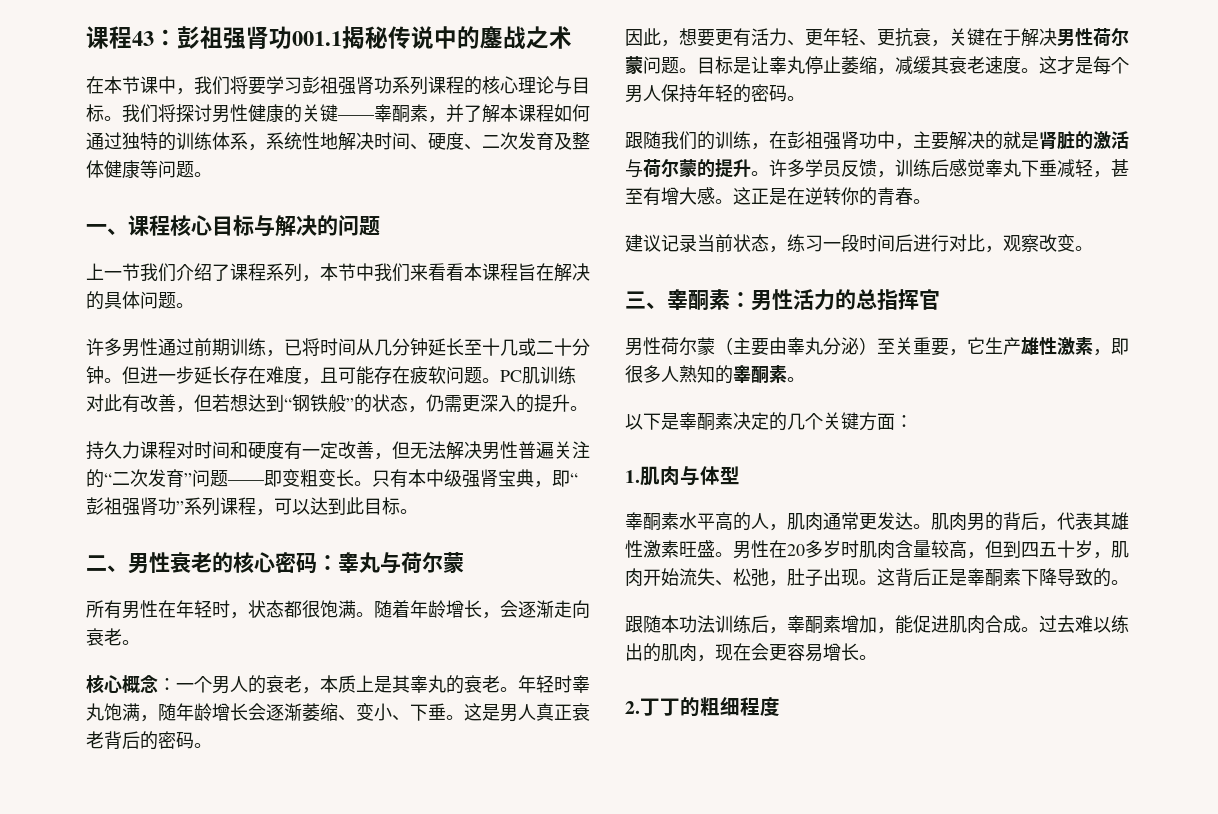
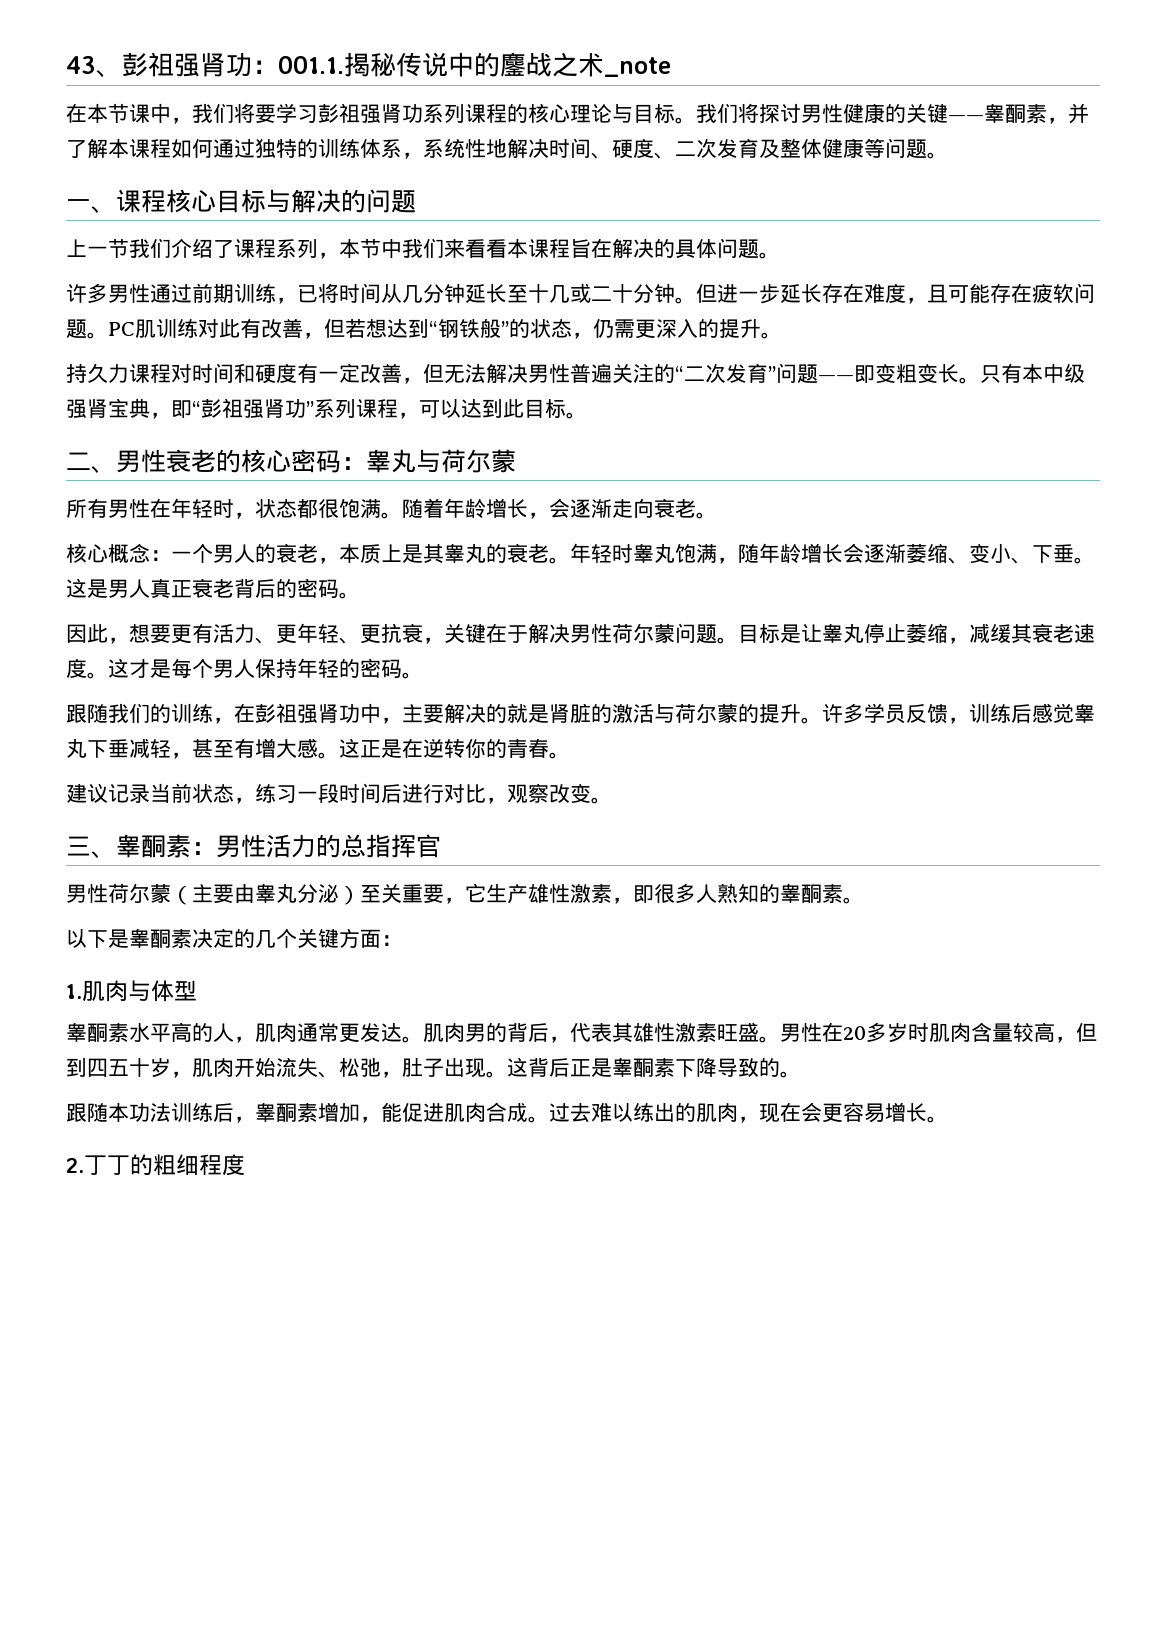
[86,26,342,50] 课程43：彭祖强肾功001.1 -> [66,52,344,78] 43、彭祖强肾功：001.1.
(572, 37) none -> [604,57,671,77] _note

